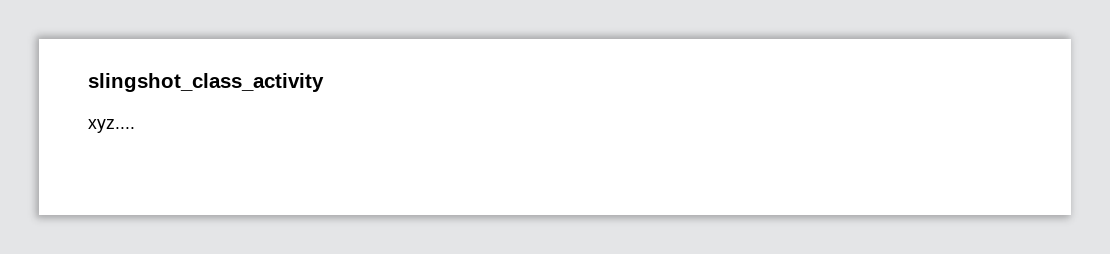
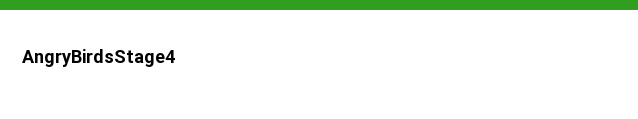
[88,73,324,92] [88,119,135,133] slingshot_class_activity // xyz.... -> [22,49,175,67] AngryBirdsStage4

